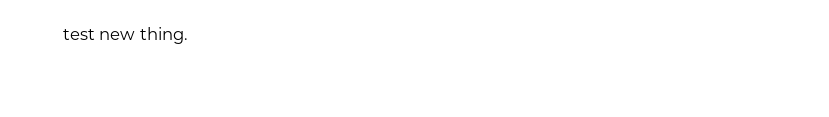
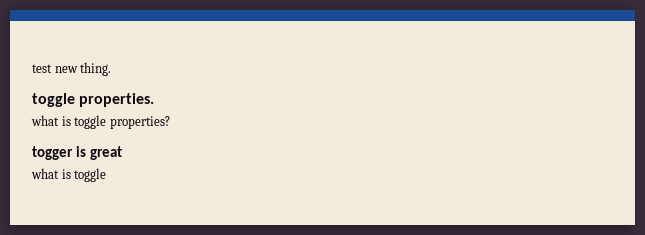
(188, 35) none -> [32,93,155,107] [31,115,170,129] [32,146,123,160] [31,168,107,182] // toggle properties. // what is toggle properties? // togger is great // what is toggle

